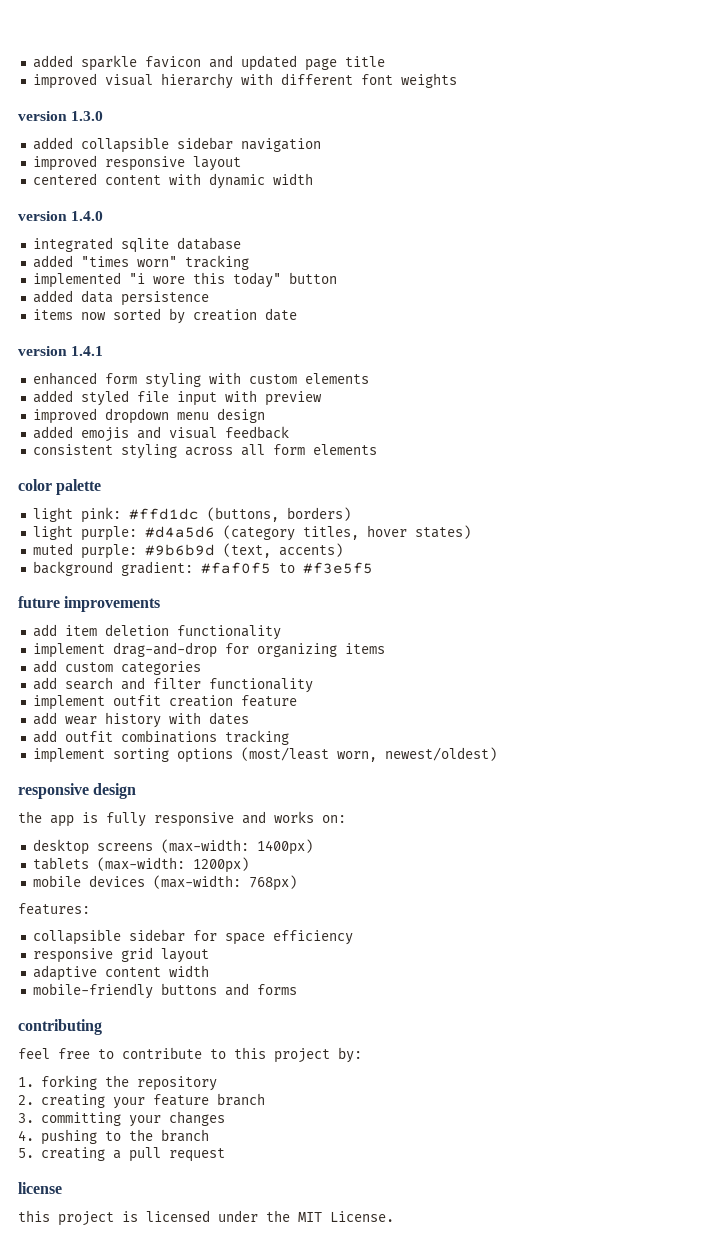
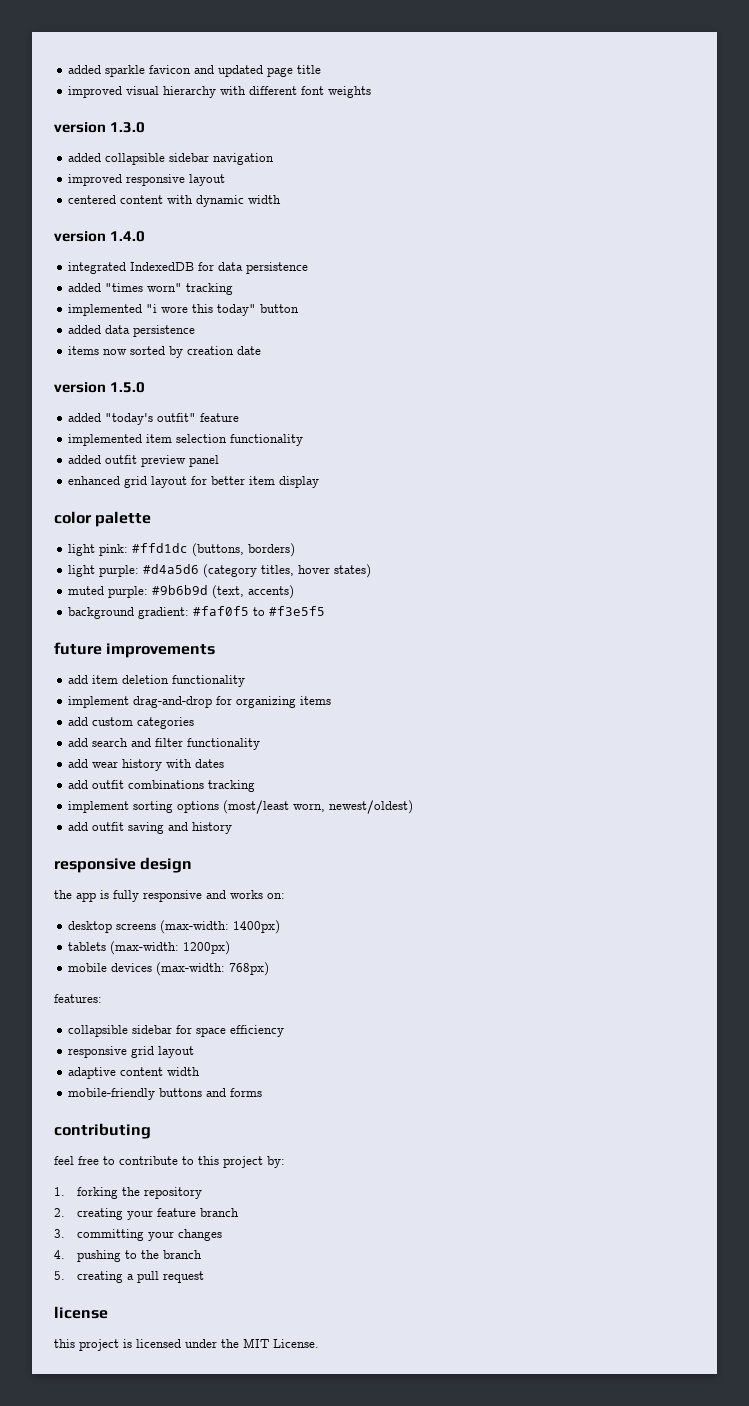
[120,237,241,253] sqlite database -> [130,262,309,274] IndexedDB for data persistence
[71,346,104,356] [32,372,369,388] [32,390,322,406] [32,408,265,424] [32,426,289,442] [32,444,377,459] 1.4.1 // enhanced form styling with custom elements // added styled file input with preview // improved dropdown menu design // added emojis and visual feedback // consistent styling across all form elements -> [110,382,146,393] [68,413,240,425] [68,434,304,446] [68,455,220,467] [68,476,320,488] 1.5.0 // added "today's outfit" feature // implemented item selection functionality // added outfit preview panel // enhanced grid layout for better item display
[32,695,297,710] // implement outfit creation feature -> (261, 744) none
(497, 754) none -> [68,822,233,834] // add outfit saving and history

